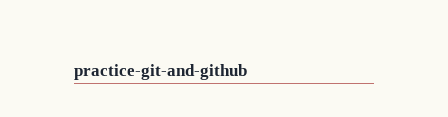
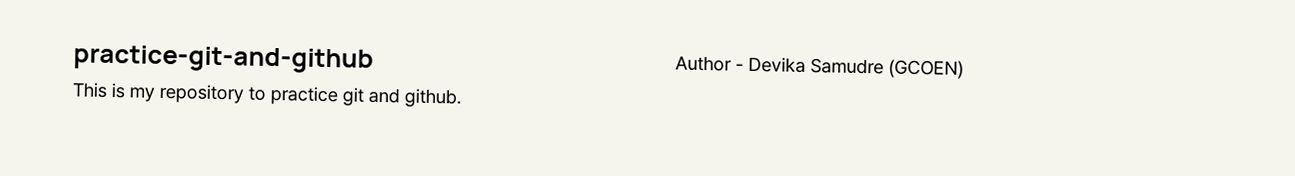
(247, 72) none -> [72,82,462,108] [675,55,964,79] // This is my repository to practice git and github. // Author - Devika Samudre (GCOEN)

